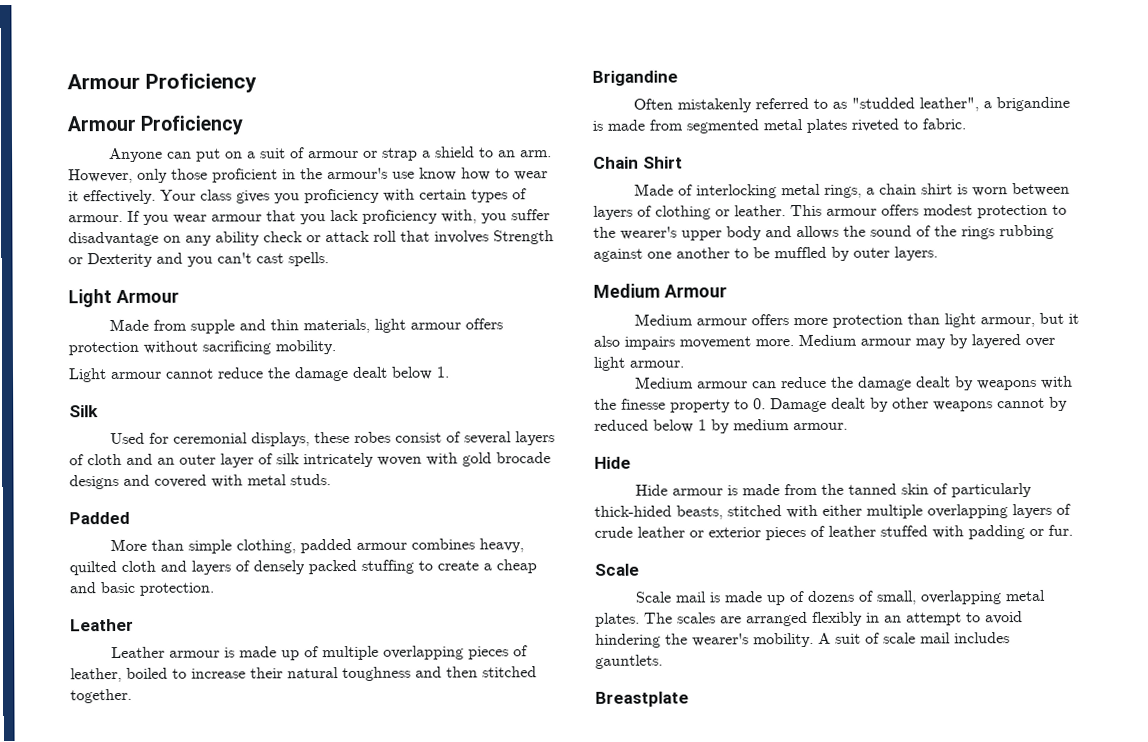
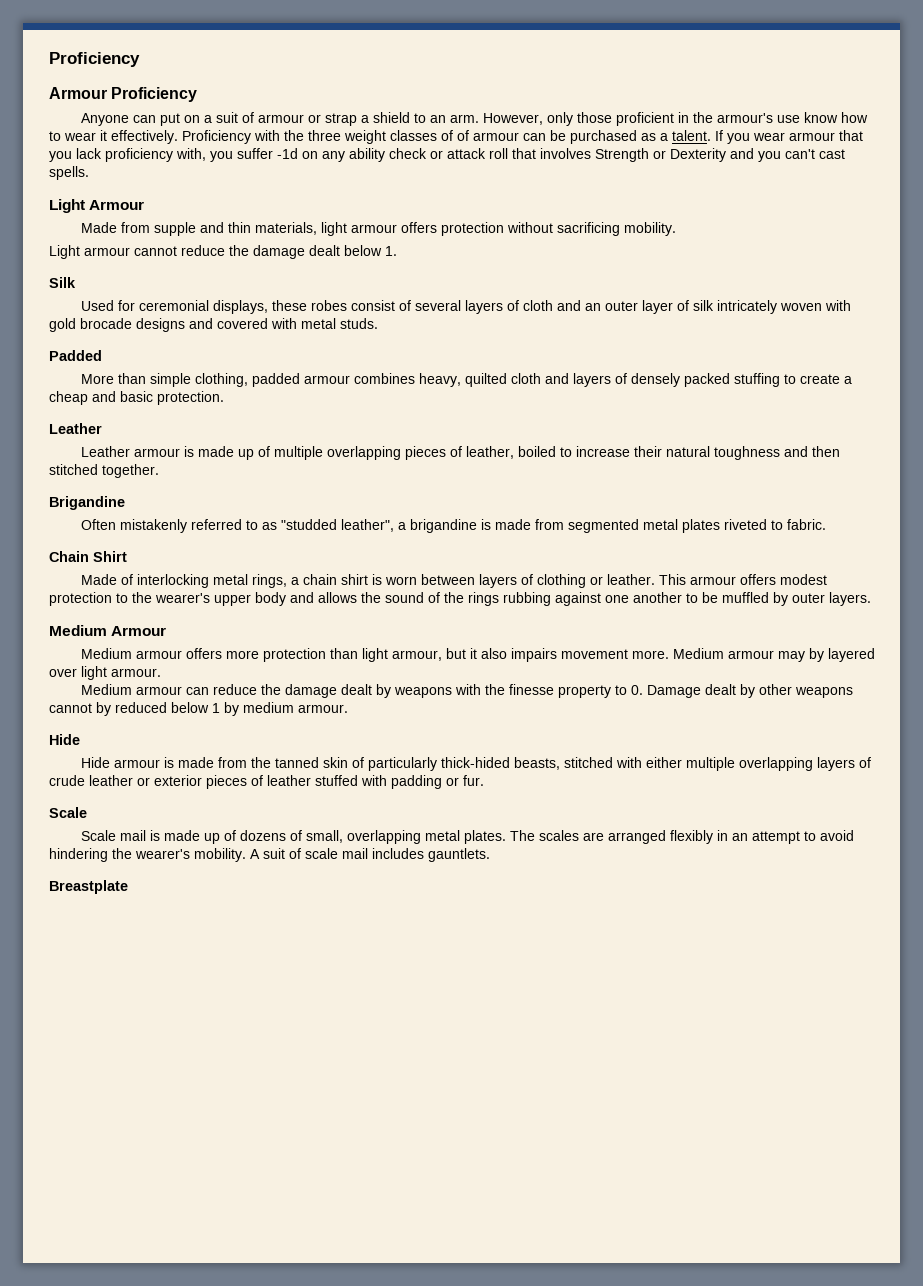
[67,73,140,90] Armour -> (49, 59) none
[160,188,527,204] [68,214,123,223] Your class gives you proficiency with certain types of armour. -> [182,130,711,144] Proficiency with the three weight classes of of armour can be purchased as a talent.
[68,231,159,247] disadvantage -> [277,148,298,159] -1d

